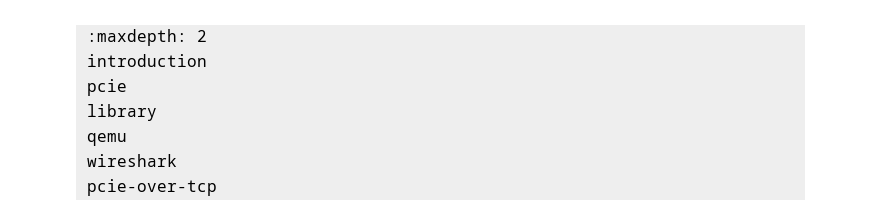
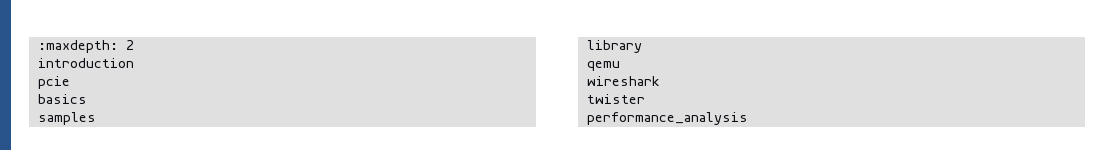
(127, 87) none -> [38,94,87,104] [38,112,96,125] // basics // samples
[86,179,217,196] pcie-over-tcp -> [587,94,645,104] [587,112,748,125] twister // performance_analysis

